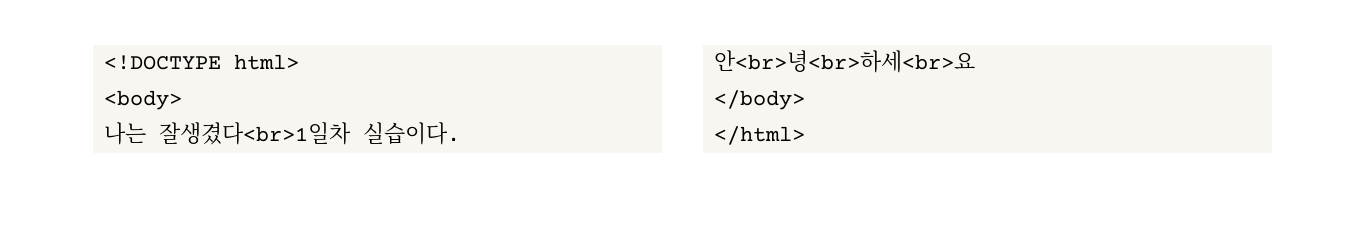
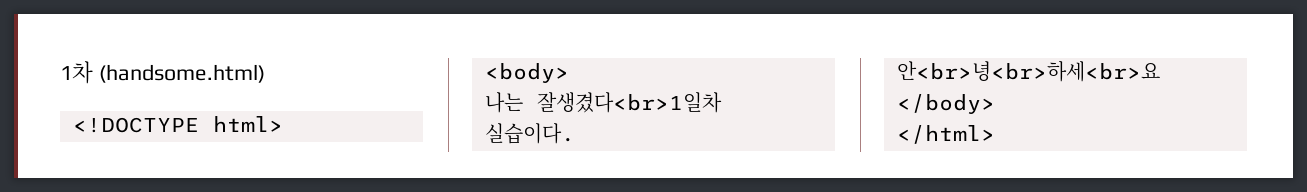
(103, 62) none -> [60,61,265,84] 1차 (handsome.html) //

